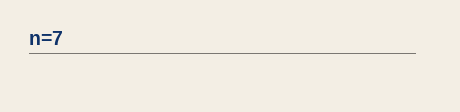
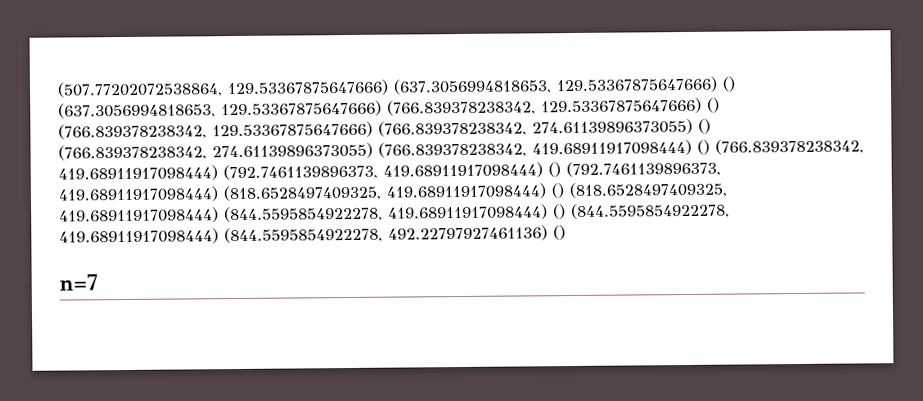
(29, 38) none -> [57,76,736,98] [58,97,720,119] [58,118,711,140] [58,138,864,161] [58,160,721,182] [58,181,727,203] [59,202,730,224] [59,225,566,245] (507.77202072538864, 129.53367875647666) (637.3056994818653, 129.53367875647666) () (637.3056994818653, 129.53367875647666) (766.839378238342, 129.53367875647666) () (766.839378238342, 129.53367875647666) (766.839378238342, 274.61139896373055) () (766.839378238342, 274.61139896373055) (766.839378238342, 419.68911917098444) () (766.839378238342, 419.68911917098444) (792.7461139896373, 419.68911917098444) () (792.7461139896373, 419.68911917098444) (818.6528497409325, 419.68911917098444) () (818.6528497409325, 419.68911917098444) (844.5595854922278, 419.68911917098444) () (844.5595854922278, 419.68911917098444) (844.5595854922278, 492.22797927461136) () //

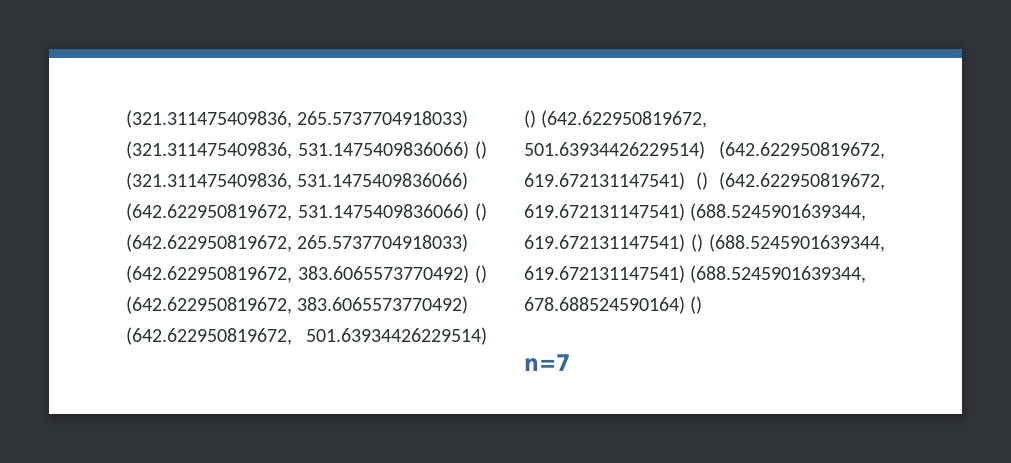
[57,76,736,98] [58,97,720,119] [58,118,711,140] [58,138,864,161] [58,160,721,182] [58,181,727,203] [59,202,730,224] [59,225,548,245] (507.77202072538864, 129.53367875647666) (637.3056994818653, 129.53367875647666) () (637.3056994818653, 129.53367875647666) (766.839378238342, 129.53367875647666) () (766.839378238342, 129.53367875647666) (766.839378238342, 274.61139896373055) () (766.839378238342, 274.61139896373055) (766.839378238342, 419.68911917098444) () (766.839378238342, 419.68911917098444) (792.7461139896373, 419.68911917098444) () (792.7461139896373, 419.68911917098444) (818.6528497409325, 419.68911917098444) () (818.6528497409325, 419.68911917098444) (844.5595854922278, 419.68911917098444) () (844.5595854922278, 419.68911917098444) (844.5595854922278, 492.22797927461136) -> [126,110,469,128] [126,141,487,159] [126,172,469,190] [126,203,487,221] [126,234,469,252] [126,265,487,283] [126,296,469,314] [126,327,487,345] [524,110,708,128] [524,141,885,159] [524,172,885,190] [524,203,867,221] [524,234,885,252] [524,265,867,283] [524,296,685,314] (321.311475409836, 265.5737704918033) (321.311475409836, 531.1475409836066) () (321.311475409836, 531.1475409836066) (642.622950819672, 531.1475409836066) () (642.622950819672, 265.5737704918033) (642.622950819672, 383.6065573770492) () (642.622950819672, 383.6065573770492) (642.622950819672, 501.63934426229514) () (642.622950819672, 501.63934426229514) (642.622950819672, 619.672131147541) () (642.622950819672, 619.672131147541) (688.5245901639344, 619.672131147541) () (688.5245901639344, 619.672131147541) (688.5245901639344, 678.688524590164)

